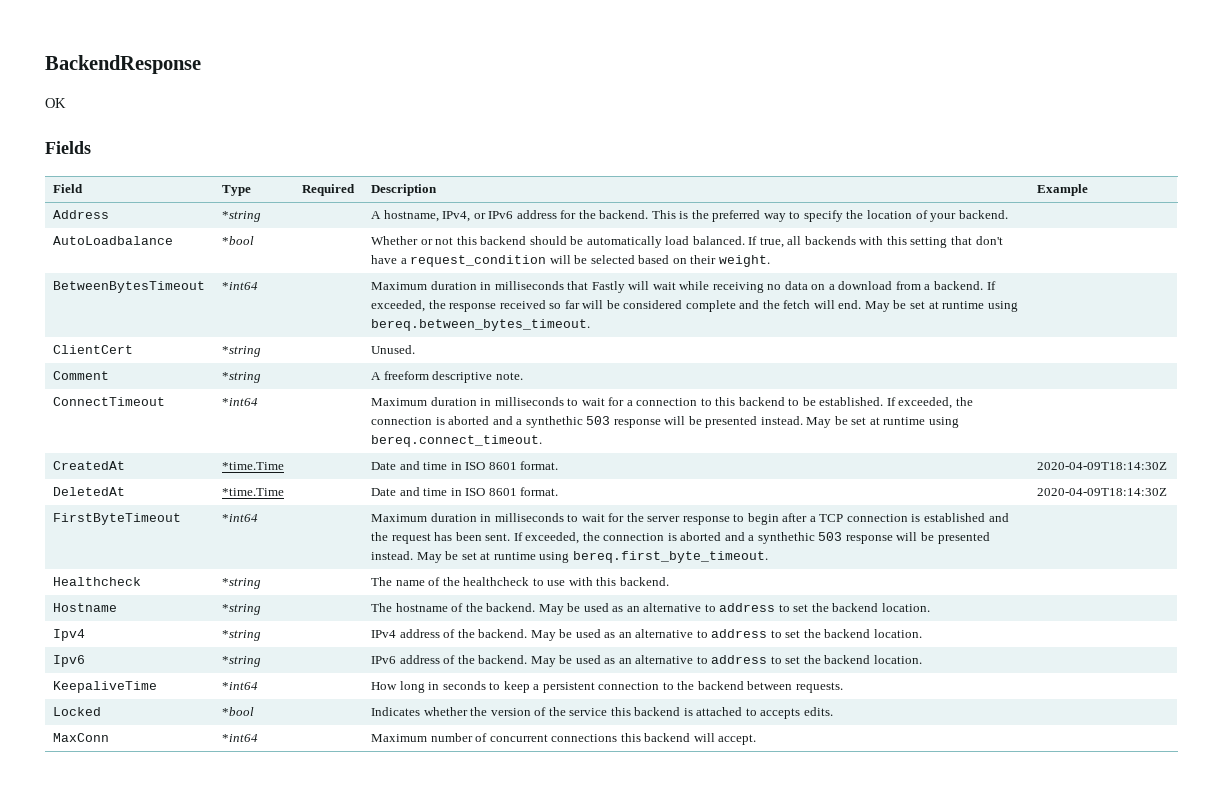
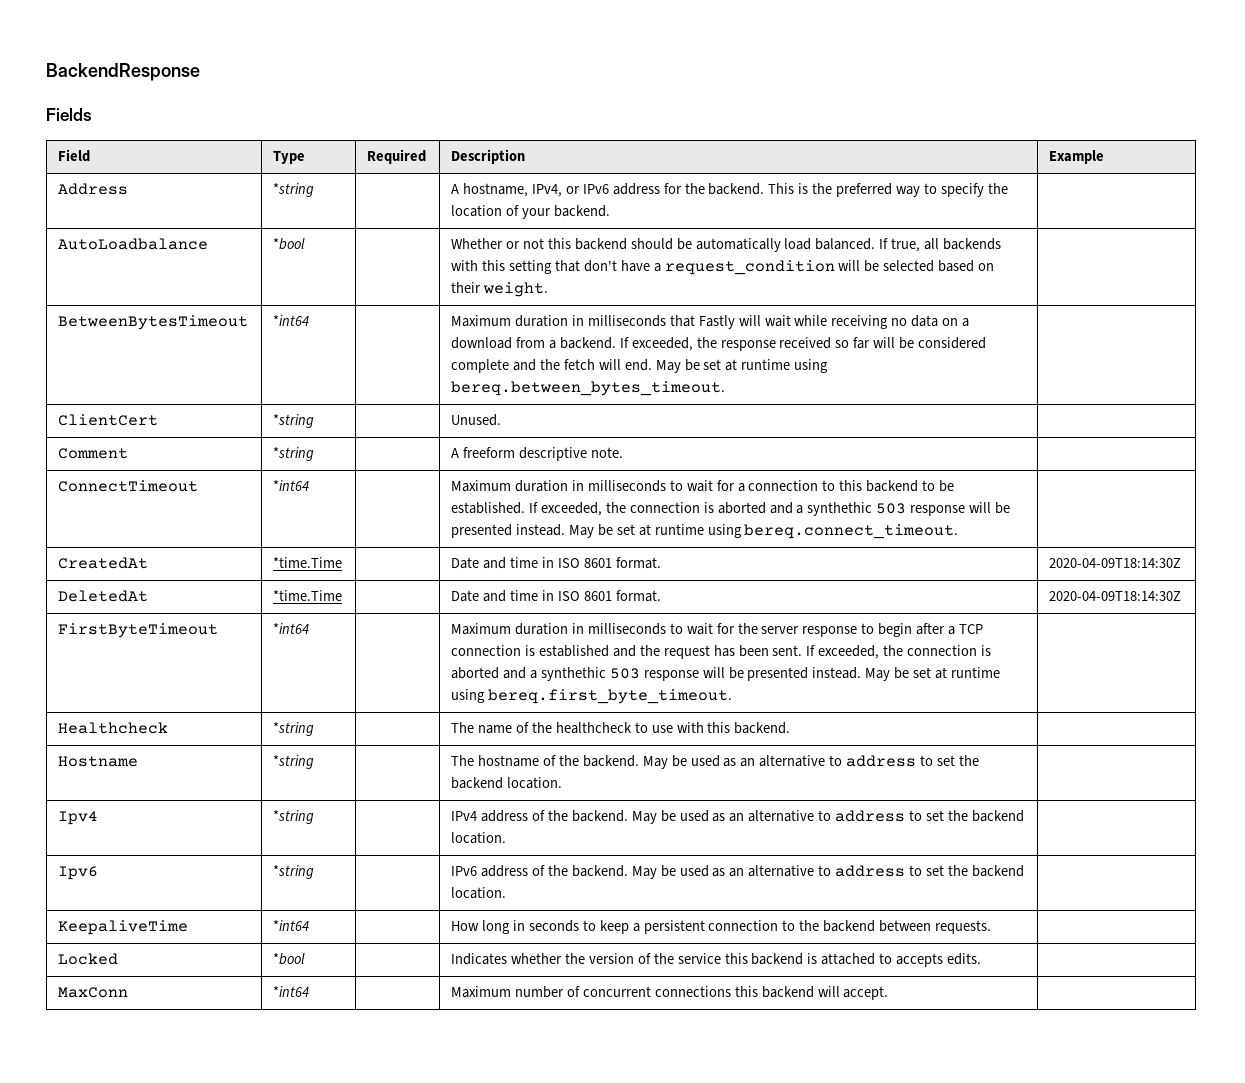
[45,98,66,108] // OK -> (200, 72) none

